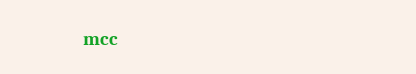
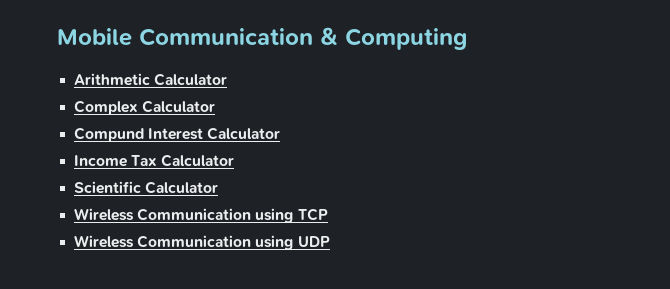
[83,36,118,45] mcc -> [57,27,467,50] [74,73,228,86] [74,100,216,115] [74,127,281,142] [74,154,235,167] [74,181,219,194] [74,208,328,223] [74,235,330,250] Mobile Communication & Computing // Arithmetic Calculator // Complex Calculator // Compund Interest Calculator // Income Tax Calculator // Scientific Calculator // Wireless Communication using TCP // Wireless Communication using UDP

